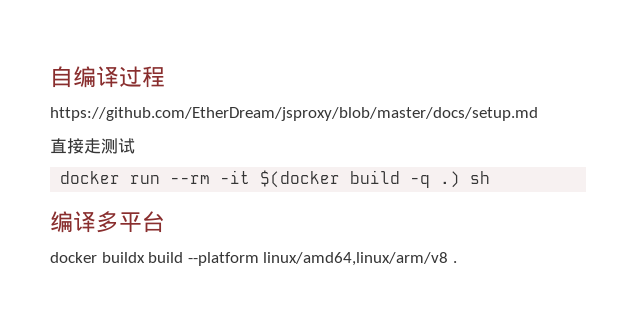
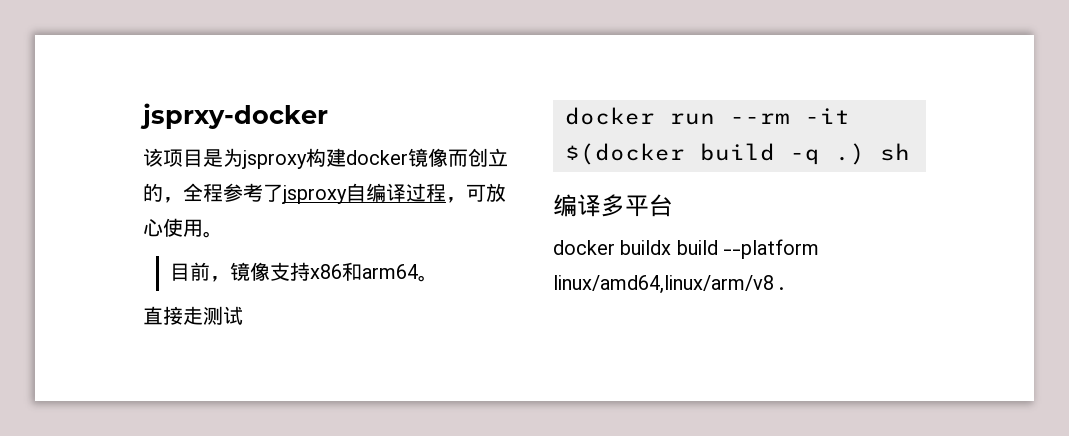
[50,66,165,88] [50,107,538,121] 自编译过程 // https://github.com/EtherDream/jsproxy/blob/master/docs/setup.md -> [140,103,328,129] [143,148,508,169] [143,183,506,204] [143,218,223,238] [169,262,438,282] jsprxy-docker // 该项目是为jsproxy构建docker镜像而创立的，全程参考了jsproxy自编译过程，可放心使用。 // 目前，镜像支持x86和arm64。

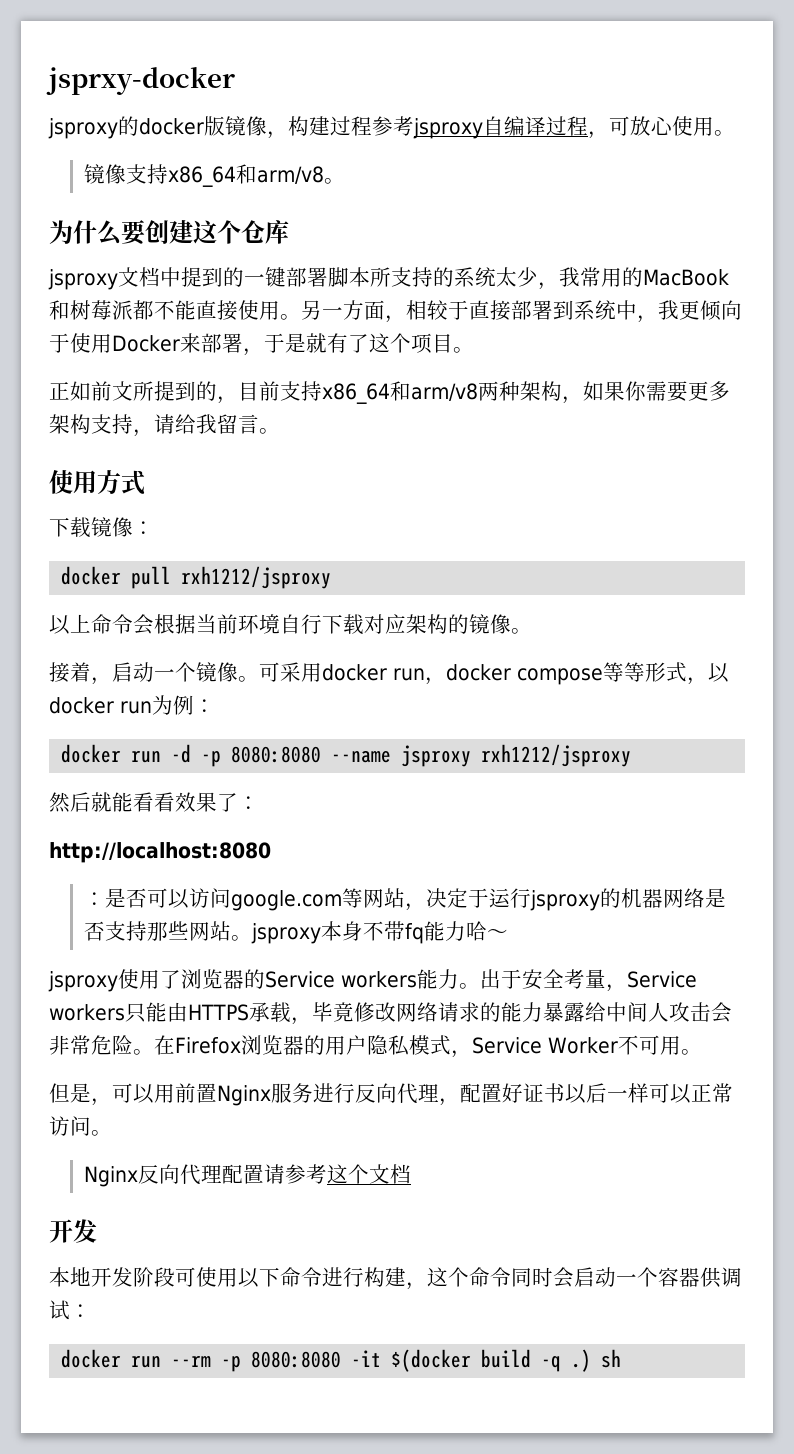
[143,148,508,169] [143,183,283,203] 该项目是为jsproxy构建docker镜像而创立的，全程参考了 -> [48,116,414,139] jsproxy的docker版镜像，构建过程参考
[169,262,230,282] 目前， -> (735, 133) none
[309,262,438,282] [143,306,223,325] x86和arm64。 // 直接走测 -> [168,164,346,187] [49,219,289,246] [48,267,729,290] [49,300,742,323] [49,333,474,356] [49,381,730,404] [49,414,280,437] [49,469,145,495] [49,517,154,538] [61,566,332,589] [49,614,532,635] [49,662,729,685] [49,695,215,715] [61,744,632,767] [49,792,259,813] [49,842,271,863] [84,888,727,911] [84,921,509,944] [48,969,697,992] [49,1002,732,1025] [49,1035,702,1058] [49,1083,733,1106] [49,1116,112,1136] [84,1164,412,1187] [49,1219,97,1243] [49,1267,742,1290] x86_64和arm/v8。 // 为什么要创建这个仓库 // jsproxy文档中提到的一键部署脚本所支持的系统太少，我常用的MacBook和树莓派都不能直接使用。另一方面，相较于直接部署到系统中，我更倾向于使用Docker来部署，于是就有了这个项目。 // 正如前文所提到的，目前支持x86_64和arm/v8两种架构，如果你需要更多架构支持，请给我留言。 // 使用方式 // 下载镜像： // docker pull rxh1212/jsproxy // 以上命令会根据当前环境自行下载对应架构的镜像。 // 接着，启动一个镜像。可采用docker run，docker compose等等形式，以docker run为例： // docker run -d -p 8080:8080 --name jsproxy rxh1212/jsproxy // 然后就能看看效果了： // http://localhost:8080 // ：是否可以访问google.com等网站，决定于运行jsproxy的机器网络是否支持那些网站。jsproxy本身不带fq能力哈～ // jsproxy使用了浏览器的Service workers能力。出于安全考量，Service workers只能由HTTPS承载，毕竟修改网络请求的能力暴露给中间人攻击会非常危险。在Firefox浏览器的用户隐私模式，Service Worker不可用。 // 但是，可以用前置Nginx服务进行反向代理，配置好证书以后一样可以正常访问。 // Nginx反向代理配置请参考这个文档 // 开发 // 本地开发阶段可使用以下命令进行构建，这个命令同时会启动一个容器供调
(243, 315) none -> [70,1304,91,1318] ：
(790, 118) none -> [221,1351,342,1372] -p 8080:8080
[553,194,673,217] [553,239,820,259] [553,275,785,294] // 编译多平台 // docker buildx build --platform linux/amd64,linux/arm/v8 . -> (622, 1358) none

